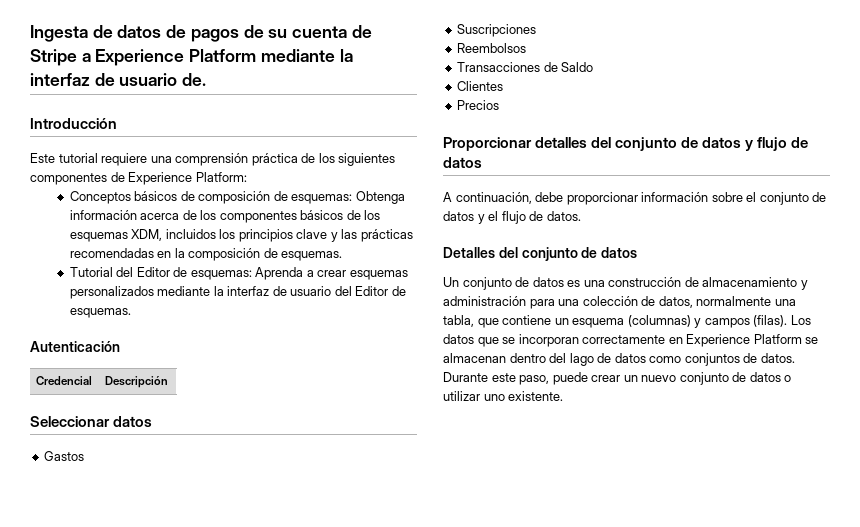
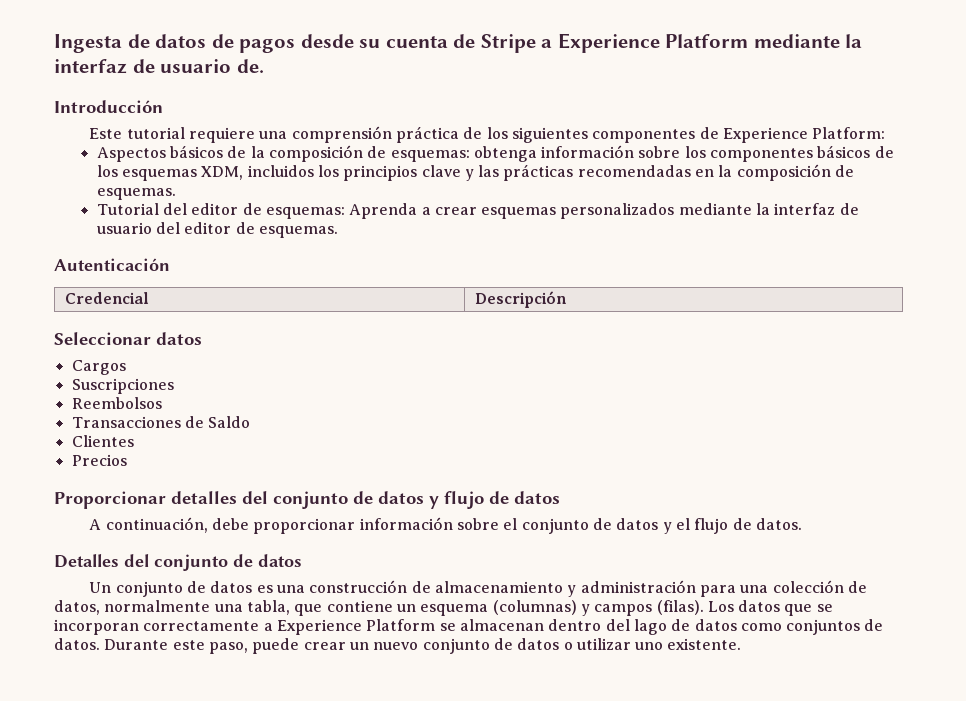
[243,25,264,38] de -> [300,34,354,48] desde
[69,191,195,204] Conceptos básicos de -> [96,145,265,162] Aspectos básicos de la
[355,191,405,204] [69,210,197,220] Obtenga información acerca de -> [473,145,681,162] obtenga información sobre
[136,267,170,277] Editor -> [191,203,239,215] editor
[355,286,389,296] Editor -> [184,222,232,234] editor
[44,451,85,461] Gastos -> [71,360,126,375] Cargos
[668,337,683,344] en -> [263,623,273,631] a

